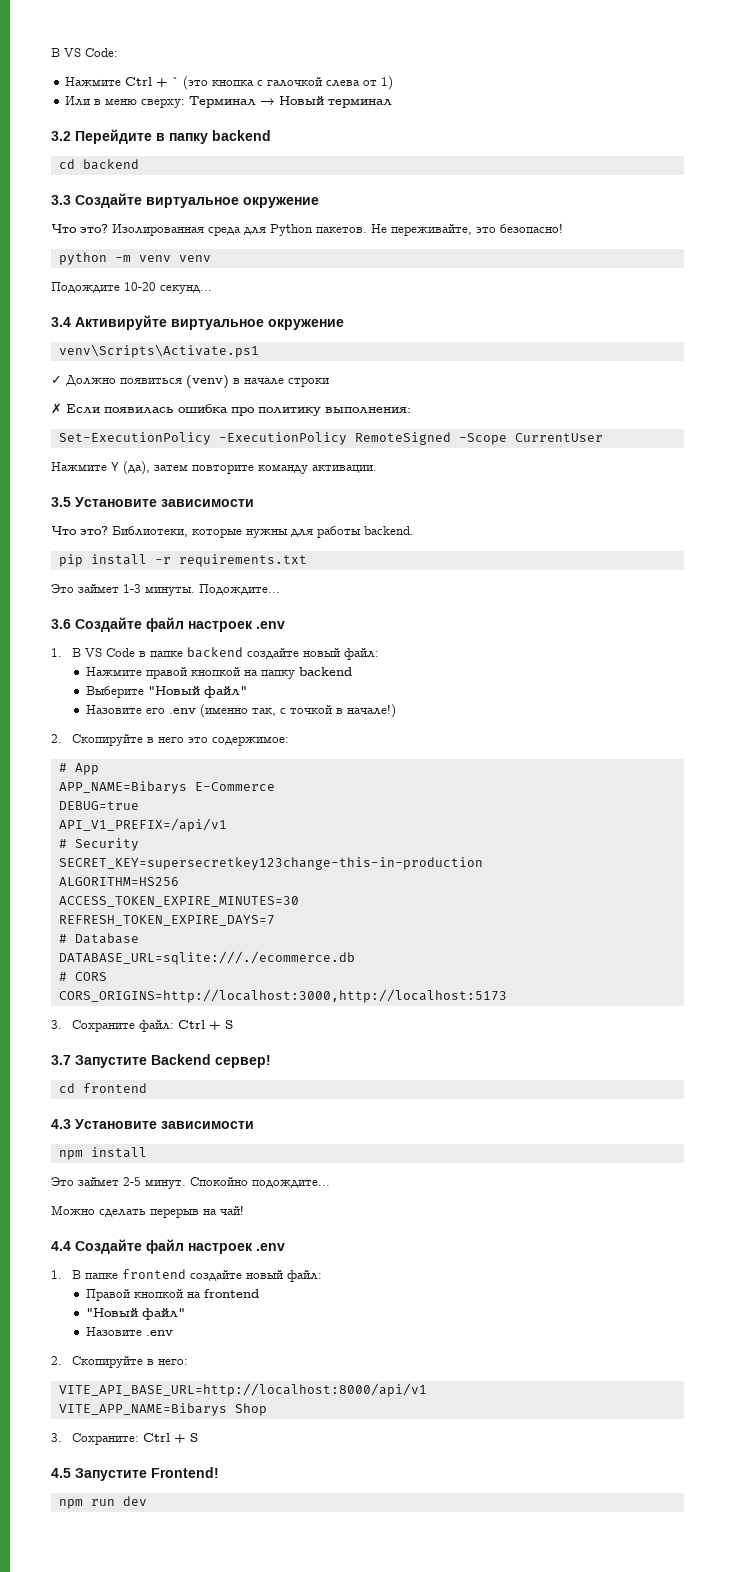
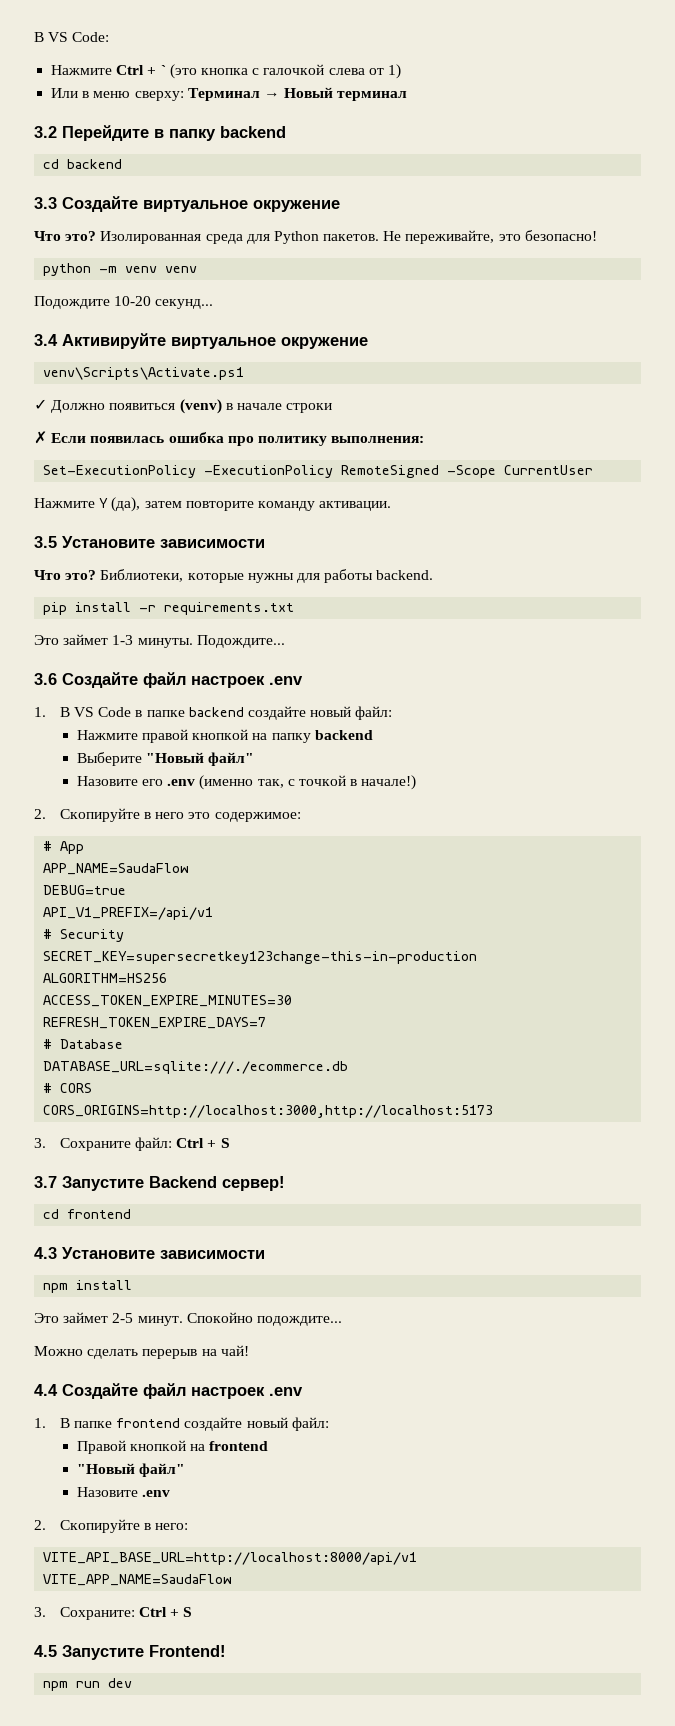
[58,781,275,794] APP_NAME=Bibarys E-Commerce -> [43,863,190,875] APP_NAME=SaudaFlow
[58,1403,267,1416] VITE_APP_NAME=Bibarys Shop -> [43,1574,233,1586] VITE_APP_NAME=SaudaFlow

